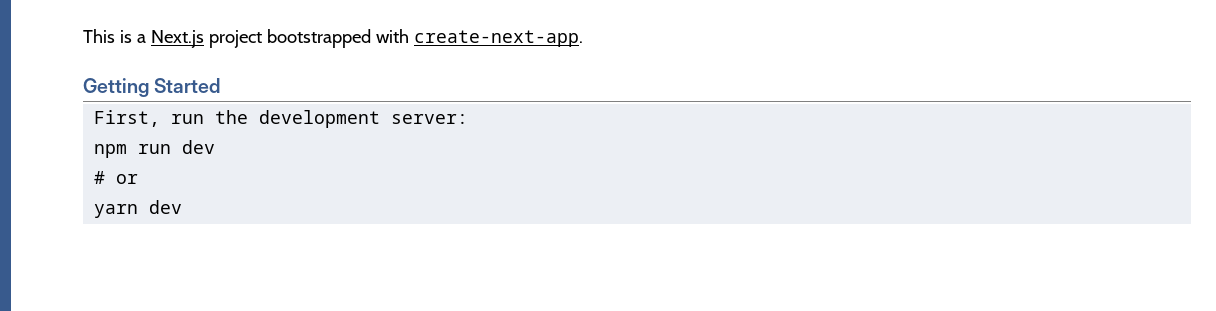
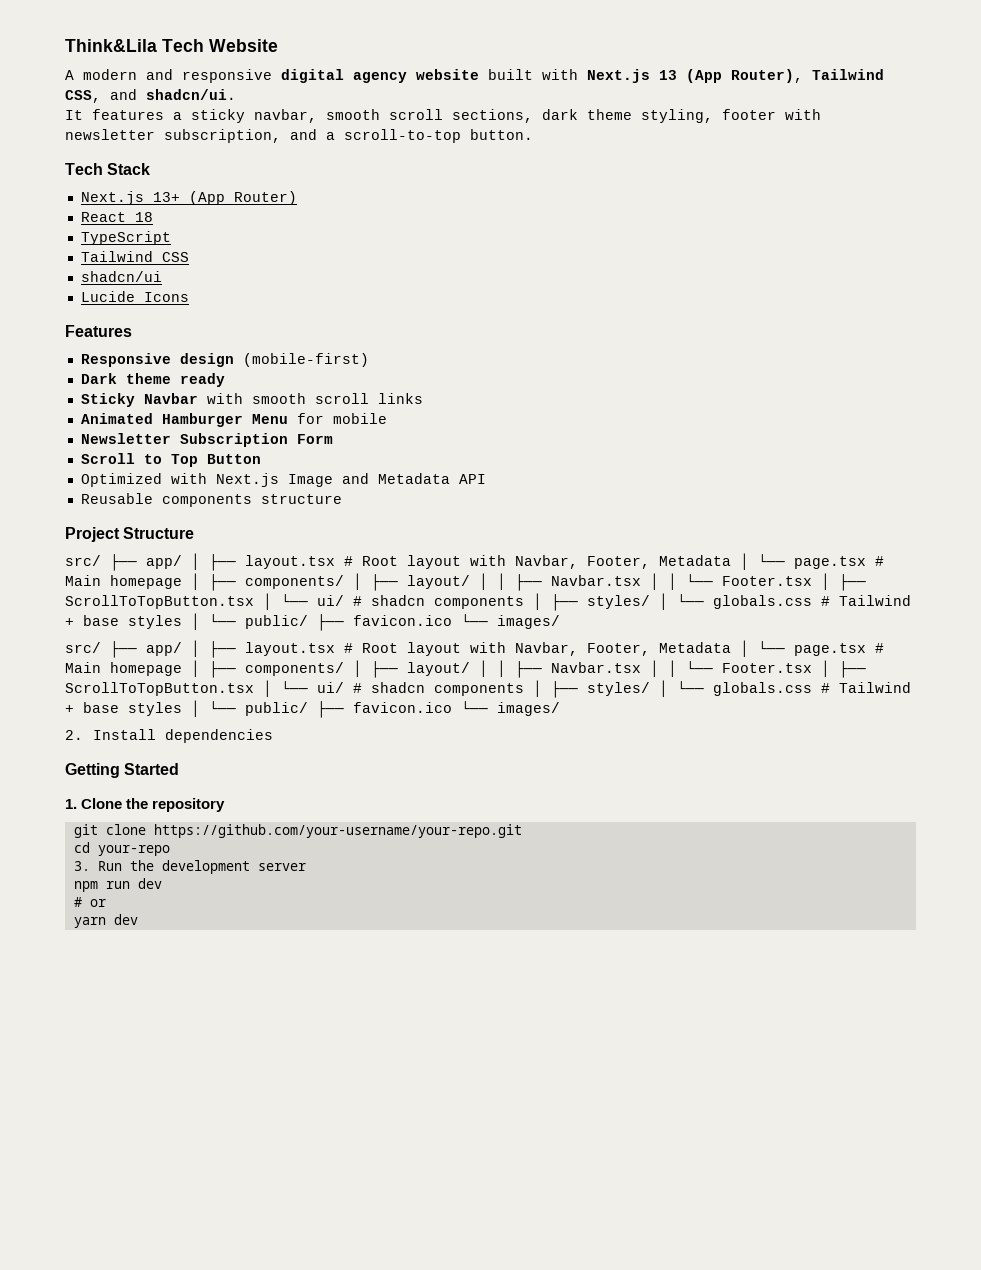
[83,29,583,48] [83,78,221,97] [94,110,205,127] This is a Next.js project bootstrapped with create-next-app. // Getting Started // First, run -> [65,39,278,52] [65,69,884,83] [65,89,236,103] [65,109,821,123] [65,129,533,143] [65,163,151,175] [80,191,297,205] [80,212,153,222] [80,231,171,245] [80,251,189,262] [80,271,162,282] [80,291,189,302] [65,325,132,337] [80,353,369,367] [80,373,225,387] [80,393,423,407] [80,413,387,427] [80,433,333,447] [80,453,261,467] [80,473,486,487] [80,493,342,507] [65,527,195,542] [65,553,884,571] [65,573,866,591] [65,593,911,611] [65,613,560,631] [65,640,884,658] [65,660,866,678] [65,680,911,698] [65,700,560,718] [65,729,273,743] [65,763,180,778] [65,798,226,812] [73,824,522,838] [73,842,170,856] [73,861,122,871] Think&Lila Tech Website // A modern and responsive digital agency website built with Next.js 13 (App Router), Tailwind CSS, and shadcn/ui. // It features a sticky navbar, smooth scroll sections, dark theme styling, footer with newsletter subscription, and a scroll-to-top button. // Tech Stack // Next.js 13+ (App Router) // React 18 // TypeScript // Tailwind CSS // shadcn/ui // Lucide Icons // Features // Responsive design (mobile-first) // Dark theme ready // Sticky Navbar with smooth scroll links // Animated Hamburger Menu for mobile // Newsletter Subscription Form // Scroll to Top Button // Optimized with Next.js Image and Metadata API // Reusable components structure // Project Structure // src/ ├── app/ │ ├── layout.tsx # Root layout with Navbar, Footer, Metadata │ └── page.tsx # Main homepage │ ├── components/ │ ├── layout/ │ │ ├── Navbar.tsx │ │ └── Footer.tsx │ ├── ScrollToTopButton.tsx │ └── ui/ # shadcn components │ ├── styles/ │ └── globals.css # Tailwind + base styles │ └── public/ ├── favicon.ico └── images/ // src/ ├── app/ │ ├── layout.tsx # Root layout with Navbar, Footer, Metadata │ └── page.tsx # Main homepage │ ├── components/ │ ├── layout/ │ │ ├── Navbar.tsx │ │ └── Footer.tsx │ ├── ScrollToTopButton.tsx │ └── ui/ # shadcn components │ ├── styles/ │ └── globals.css # Tailwind + base styles │ └── public/ ├── favicon.ico └── images/ // 2. Install dependencies // Getting Started // 1. Clone the repository // git clone https://github.com/your-username/your-repo.git // cd your-repo // 3. Run
[391,114,469,124] server: -> [257,863,306,871] server

